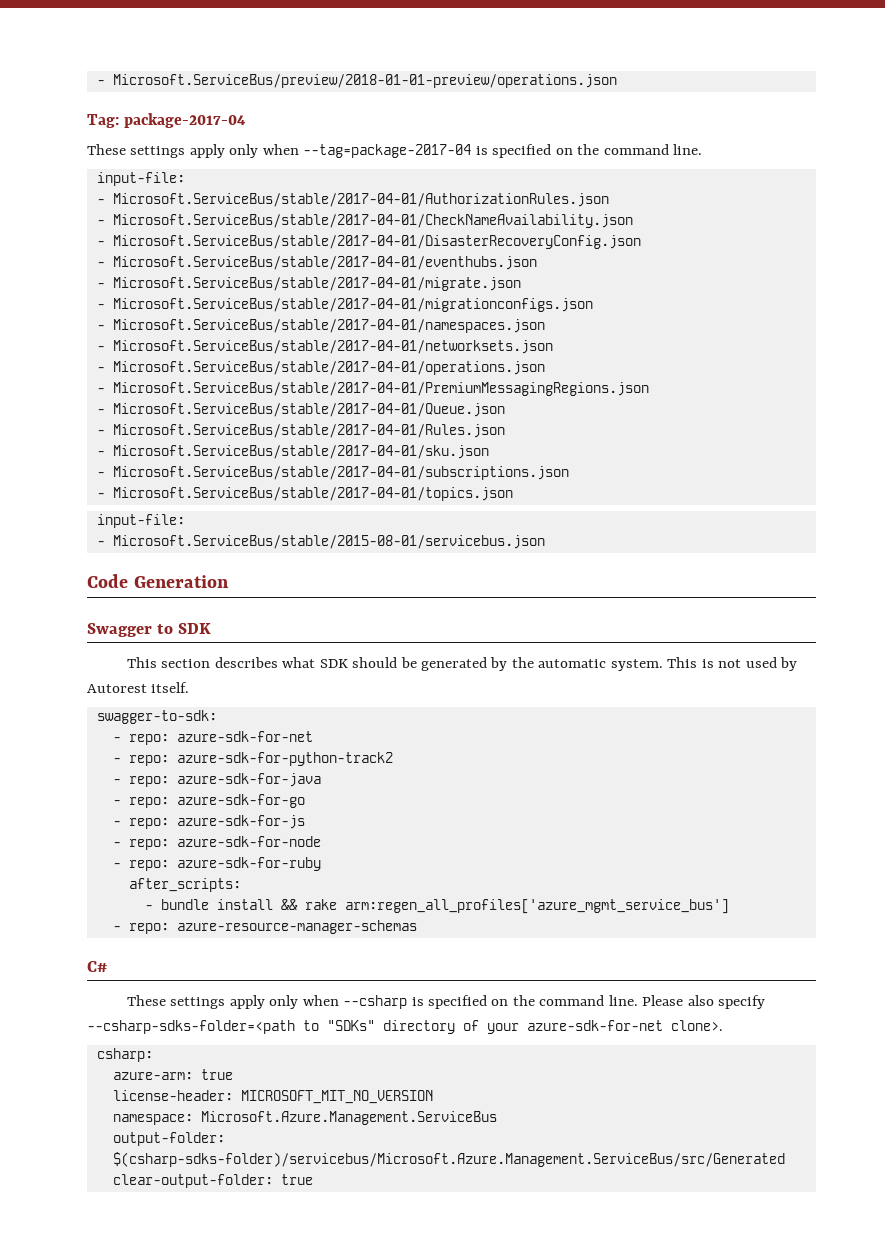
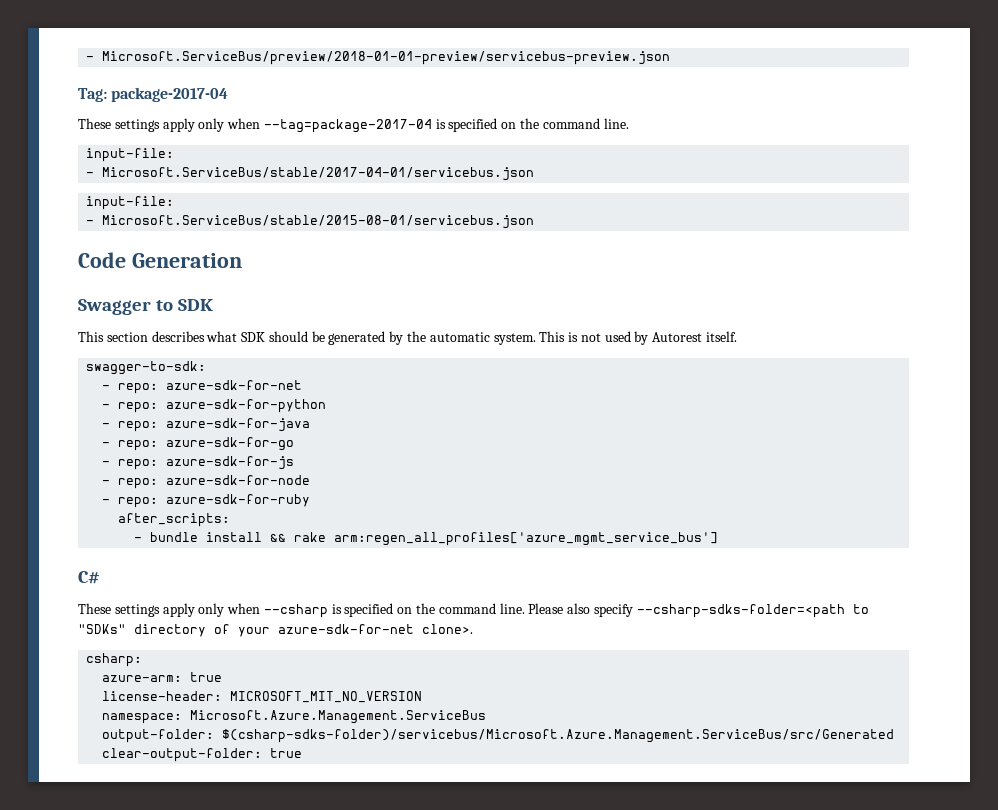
[96,74,617,88] - Microsoft.ServiceBus/preview/2018-01-01-preview/operations.json -> [86,51,671,65] - Microsoft.ServiceBus/preview/2018-01-01-preview/servicebus-preview.json
[112,193,609,207] [96,214,633,228] [96,235,641,249] [96,256,537,270] [96,277,521,291] [96,298,593,312] [96,319,545,333] [96,340,553,354] [96,361,545,375] [96,382,649,396] [96,403,505,417] [96,424,505,438] [96,445,489,459] [96,466,569,480] [96,487,513,501] Microsoft.ServiceBus/stable/2017-04-01/AuthorizationRules.json // - Microsoft.ServiceBus/stable/2017-04-01/CheckNameAvailability.json // - Microsoft.ServiceBus/stable/2017-04-01/DisasterRecoveryConfig.json // - Microsoft.ServiceBus/stable/2017-04-01/eventhubs.json // - Microsoft.ServiceBus/stable/2017-04-01/migrate.json // - Microsoft.ServiceBus/stable/2017-04-01/migrationconfigs.json // - Microsoft.ServiceBus/stable/2017-04-01/namespaces.json // - Microsoft.ServiceBus/stable/2017-04-01/networksets.json // - Microsoft.ServiceBus/stable/2017-04-01/operations.json // - Microsoft.ServiceBus/stable/2017-04-01/PremiumMessagingRegions.json // - Microsoft.ServiceBus/stable/2017-04-01/Queue.json // - Microsoft.ServiceBus/stable/2017-04-01/Rules.json // - Microsoft.ServiceBus/stable/2017-04-01/sku.json // - Microsoft.ServiceBus/stable/2017-04-01/subscriptions.json // - Microsoft.ServiceBus/stable/2017-04-01/topics.json -> [102,167,535,181] Microsoft.ServiceBus/stable/2017-04-01/servicebus.json
[176,752,393,766] azure-sdk-for-python-track2 -> [166,399,327,413] azure-sdk-for-python
[112,920,417,934] // - repo: azure-resource-manager-schemas -> (719, 539) none

